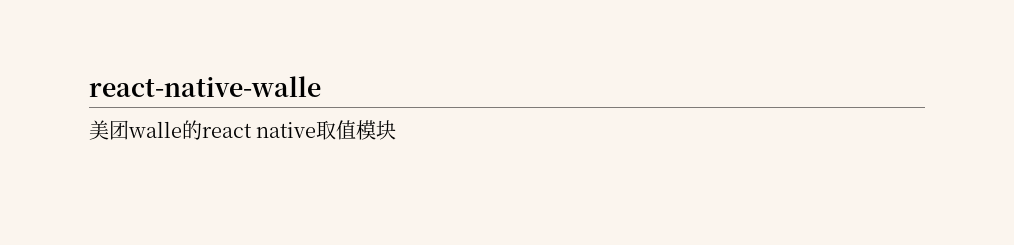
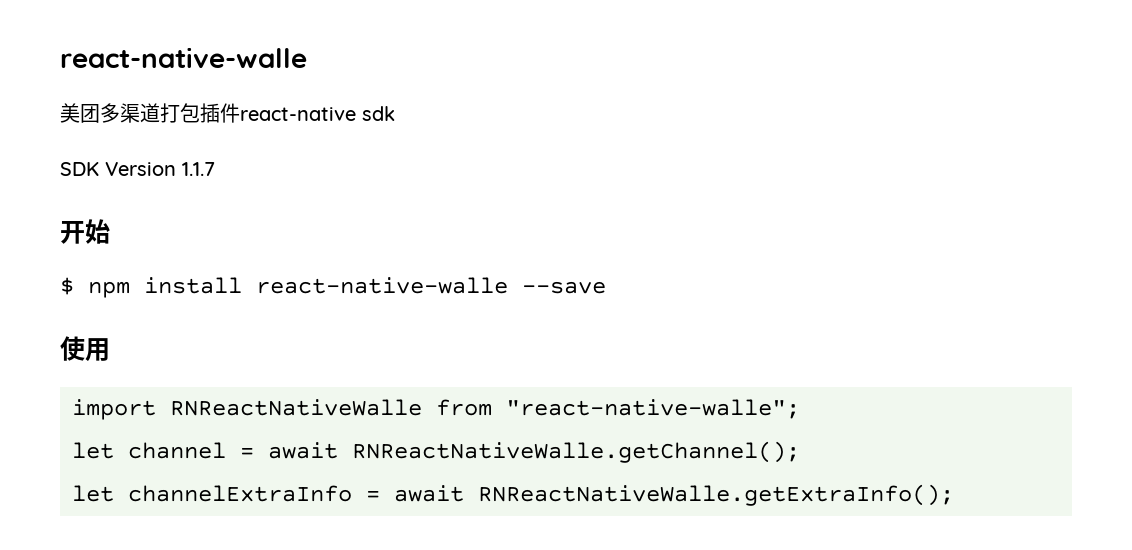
[128,120,397,140] walle的react native取值模块 -> [100,103,395,123] [60,162,215,176] [60,219,110,244] [60,277,606,298] [60,336,110,362] [72,399,800,420] [72,441,800,463] [72,484,954,506] 多渠道打包插件react-native sdk // SDK Version 1.1.7 // 开始 // $ npm install react-native-walle --save // 使用 // import RNReactNativeWalle from "react-native-walle"; // let channel = await RNReactNativeWalle.getChannel(); // let channelExtraInfo = await RNReactNativeWalle.getExtraInfo();

